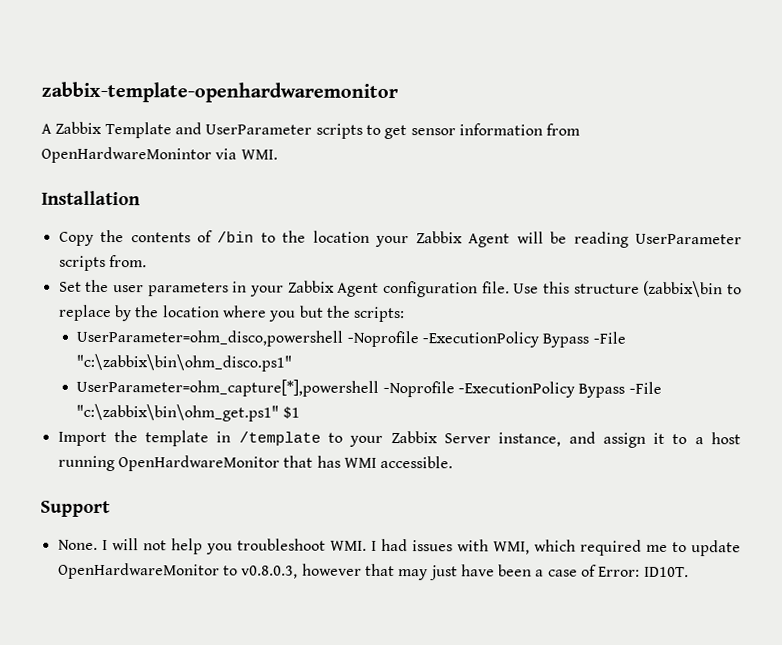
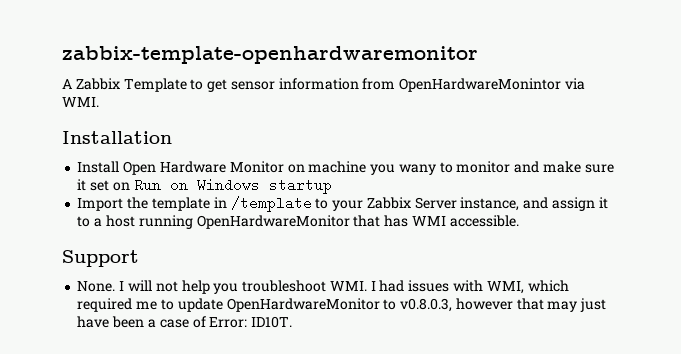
[174,122,363,139] and UserParameter scripts -> (187, 85) none
[58,229,742,248] [58,255,147,272] [58,279,742,298] [58,304,406,323] [76,329,626,348] [76,353,293,372] [76,378,662,398] [76,403,300,422] Copy the contents of /bin to the location your Zabbix Agent will be reading UserParameter scripts from. // Set the user parameters in your Zabbix Agent configuration file. Use this structure (zabbix\bin to replace by the location where you but the scripts: // UserParameter=ohm_disco,powershell -Noprofile -ExecutionPolicy Bypass -File "c:\zabbix\bin\ohm_disco.ps1" // UserParameter=ohm_capture[*],powershell -Noprofile -ExecutionPolicy Bypass -File "c:\zabbix\bin\ohm_get.ps1" $1 -> [77,161,614,175] [77,178,332,194] Install Open Hardware Monitor on machine you wany to monitor and make sure it set on Run on Windows startup

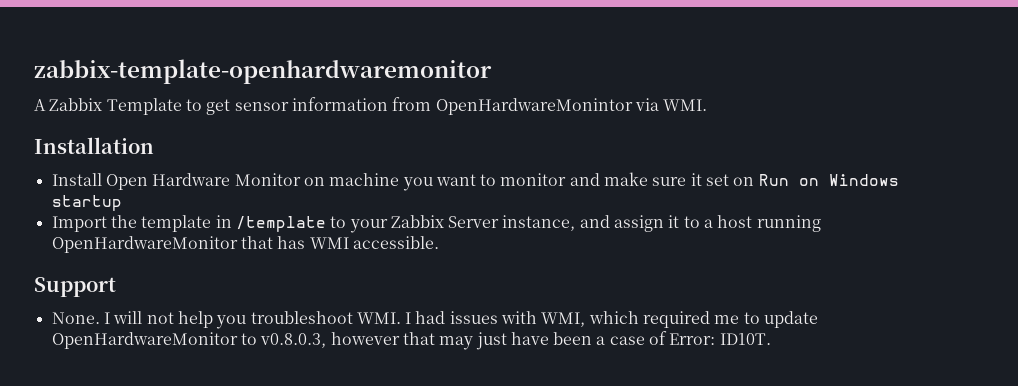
[398,164,436,175] wany -> [435,174,476,186] want

